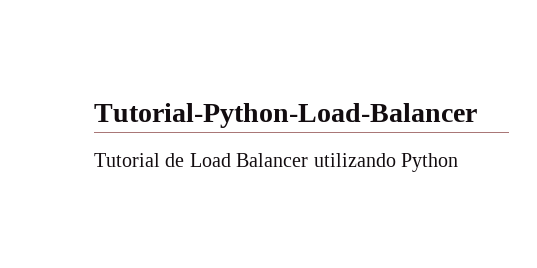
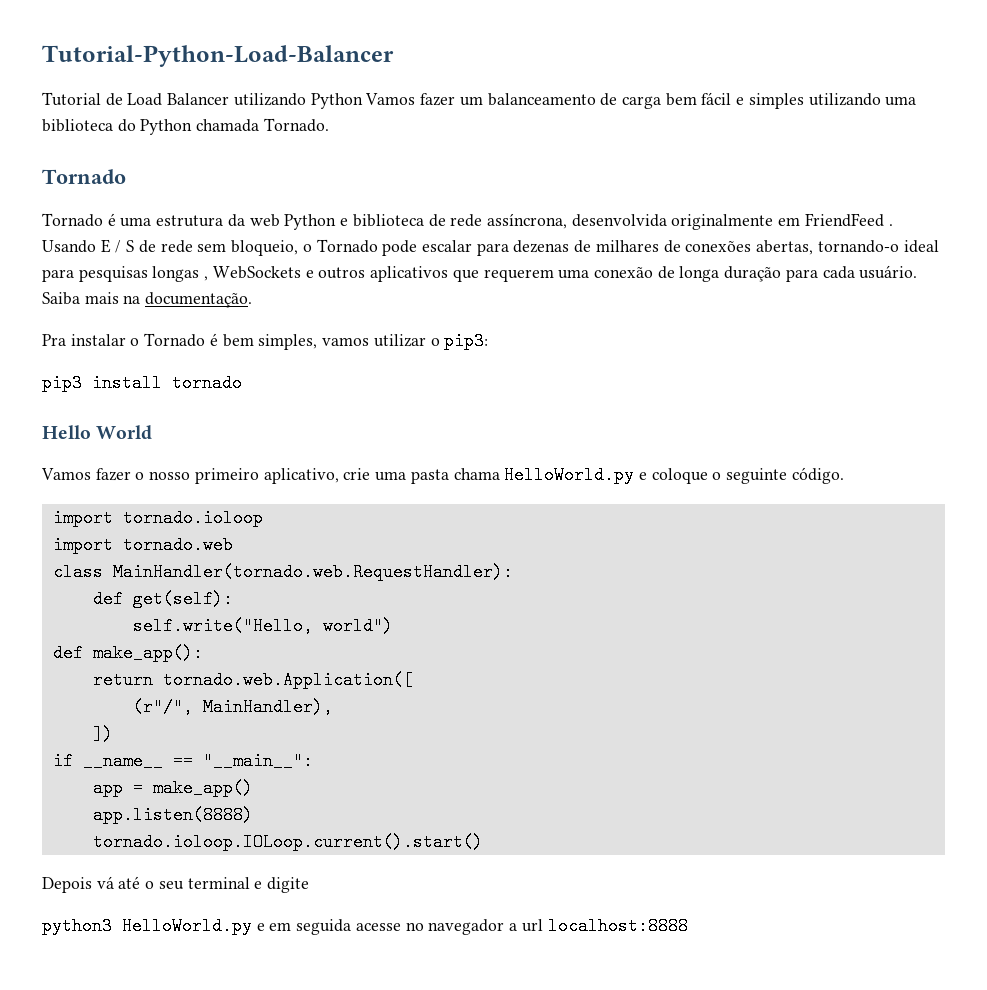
(458, 162) none -> [365,92,917,109] [42,118,329,135] [42,169,126,184] [42,213,893,230] [42,239,939,256] [42,265,918,282] [42,292,253,308] [42,332,489,350] [42,374,242,392] [42,425,153,440] [41,466,844,484] [52,509,263,527] [52,536,233,554] [52,563,513,581] [92,590,233,608] [132,617,393,635] [52,644,203,662] [92,671,413,689] [132,698,333,716] [92,725,113,743] [52,752,313,770] [92,779,253,797] [92,806,253,824] [92,833,483,851] [42,876,310,893] [42,917,688,935] Vamos fazer um balanceamento de carga bem fácil e simples utilizando uma biblioteca do Python chamada Tornado. // Tornado // Tornado é uma estrutura da web Python e biblioteca de rede assíncrona, desenvolvida originalmente em FriendFeed . Usando E / S de rede sem bloqueio, o Tornado pode escalar para dezenas de milhares de conexões abertas, tornando-o ideal para pesquisas longas , WebSockets e outros aplicativos que requerem uma conexão de longa duração para cada usuário. Saiba mais na documentação. // Pra instalar o Tornado é bem simples, vamos utilizar o pip3: // pip3 install tornado // Hello World // Vamos fazer o nosso primeiro aplicativo, crie uma pasta chama HelloWorld.py e coloque o seguinte código. // import tornado.ioloop // import tornado.web // class MainHandler(tornado.web.RequestHandler): // def get(self): // self.write("Hello, world") // def make_app(): // return tornado.web.Application([ // (r"/", MainHandler), // ]) // if __name__ == "__main__": // app = make_app() // app.listen(8888) // tornado.ioloop.IOLoop.current().start() // Depois vá até o seu terminal e digite // python3 HelloWorld.py e em seguida acesse no navegador a url localhost:8888

